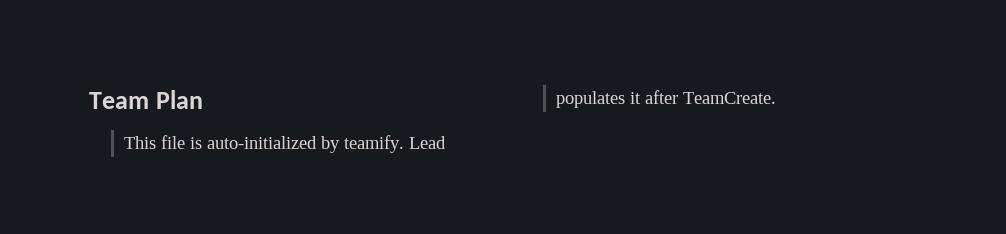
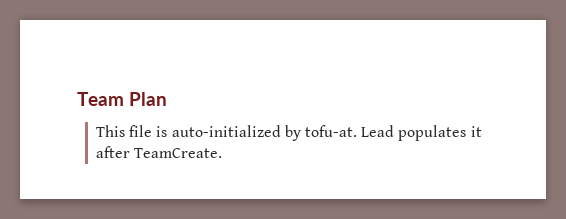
[343,135,404,153] teamify. -> [304,125,357,137] tofu-at.

